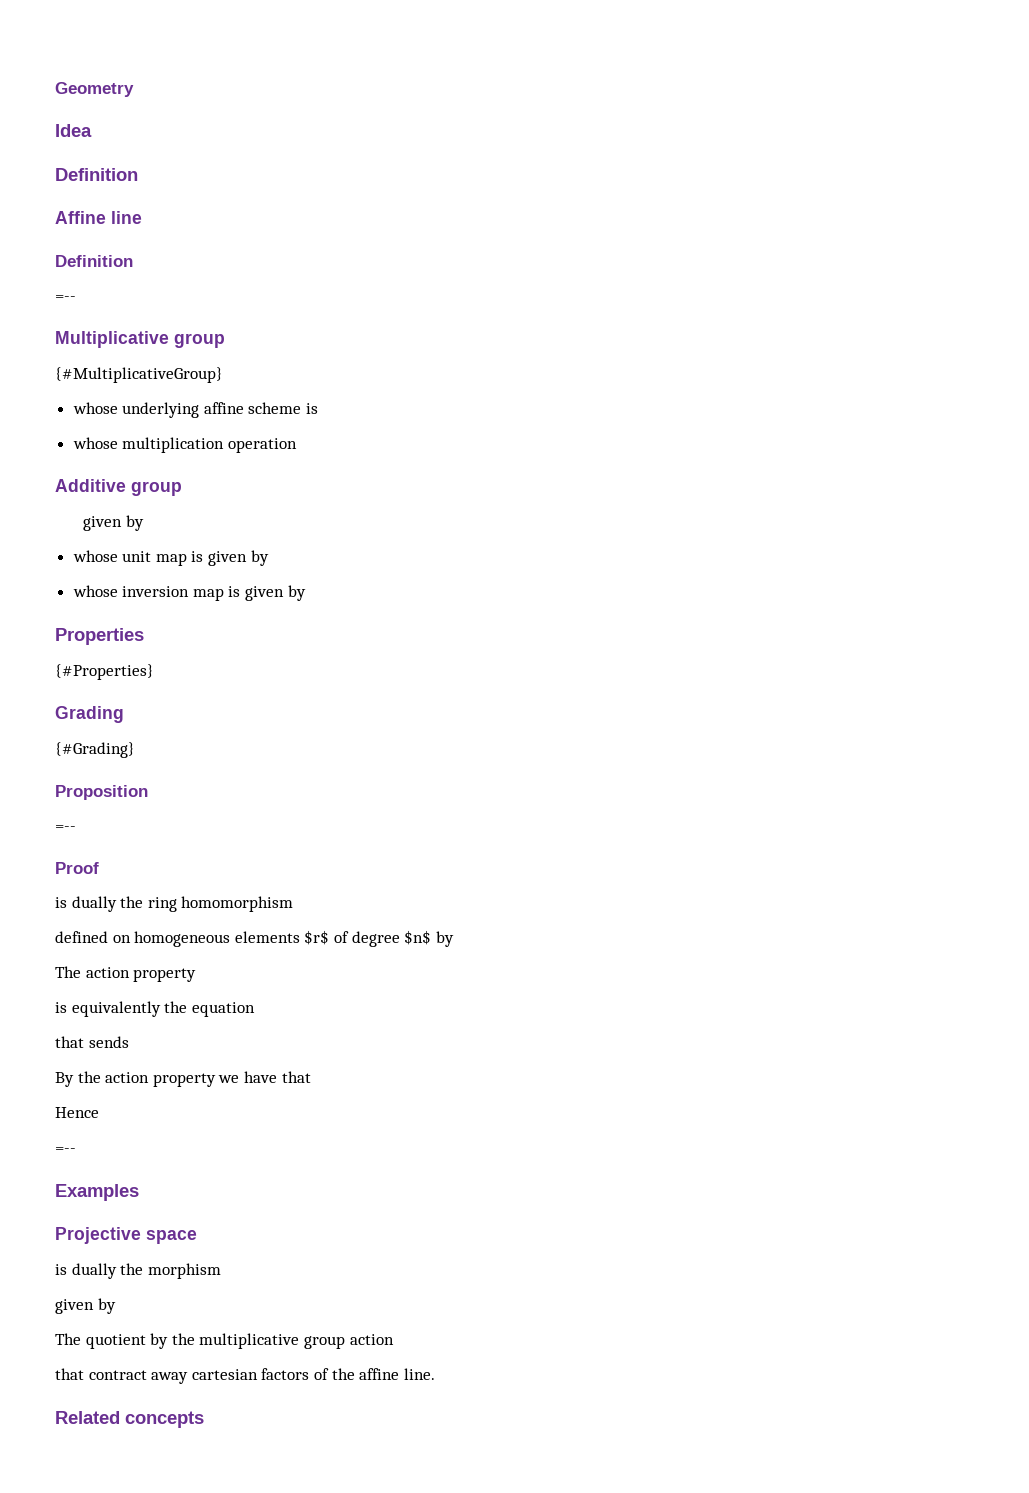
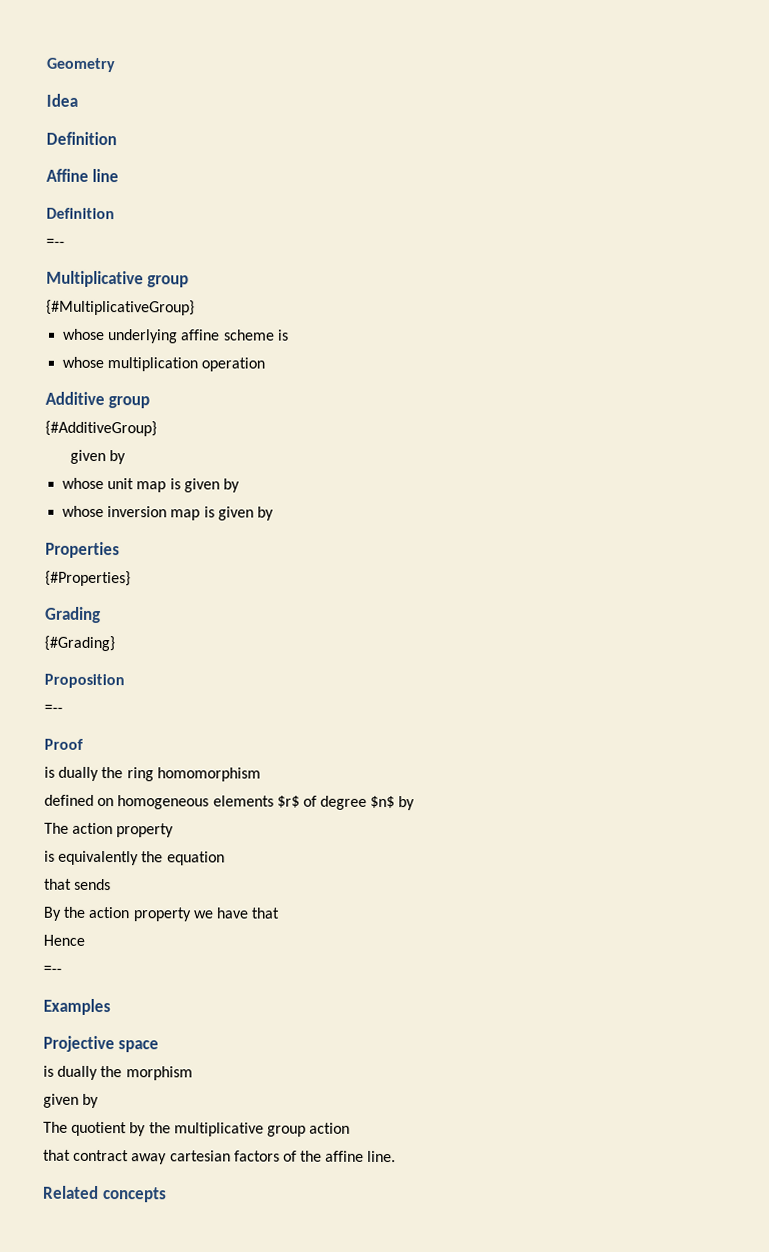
(182, 488) none -> [45,420,157,437] // {#AdditiveGroup}

